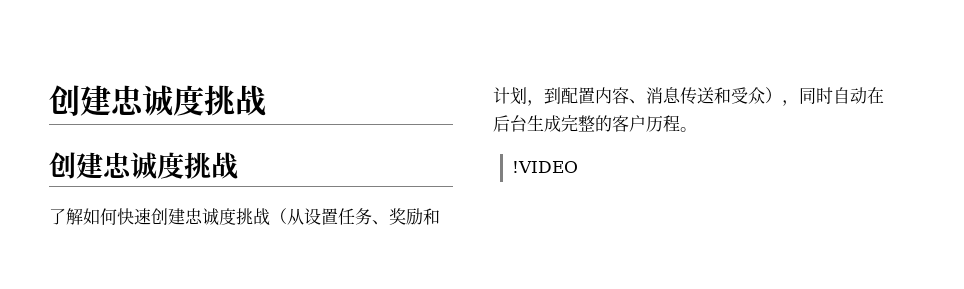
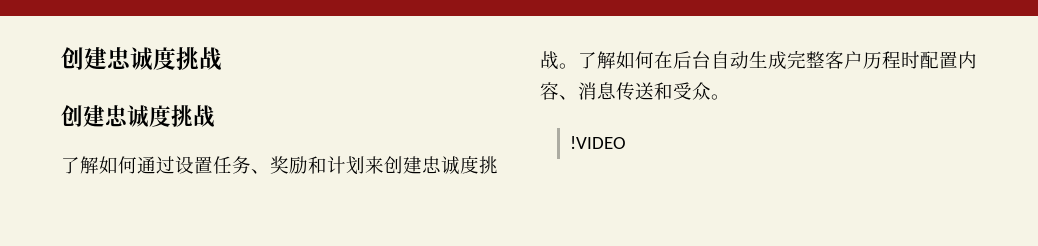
[117,208,304,226] 快速创建忠诚度挑战（从 -> [137,156,175,174] 通过
[527,87,561,106] ，到 -> [365,156,498,175] [540,50,920,70] 来创建忠诚度挑战。了解如何在后台自动生成完整客户历程时
[765,87,884,106] [493,115,680,132] ），同时自动在后台生成完整的客户历程 -> (711, 91) none

